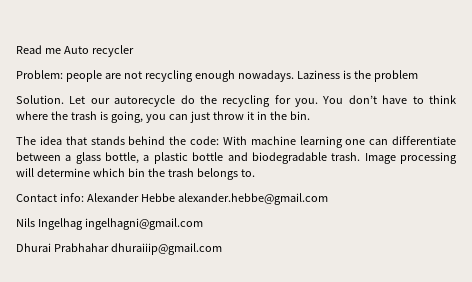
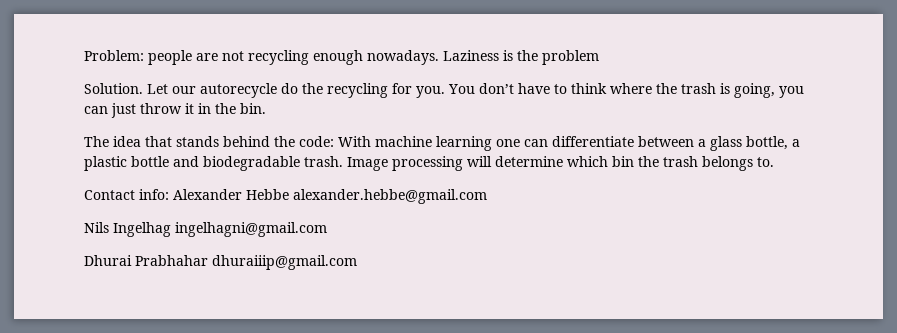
[16,45,134,57] Read me Auto recycler // -> (84, 55) none

